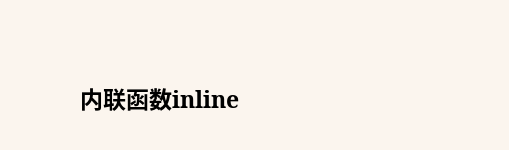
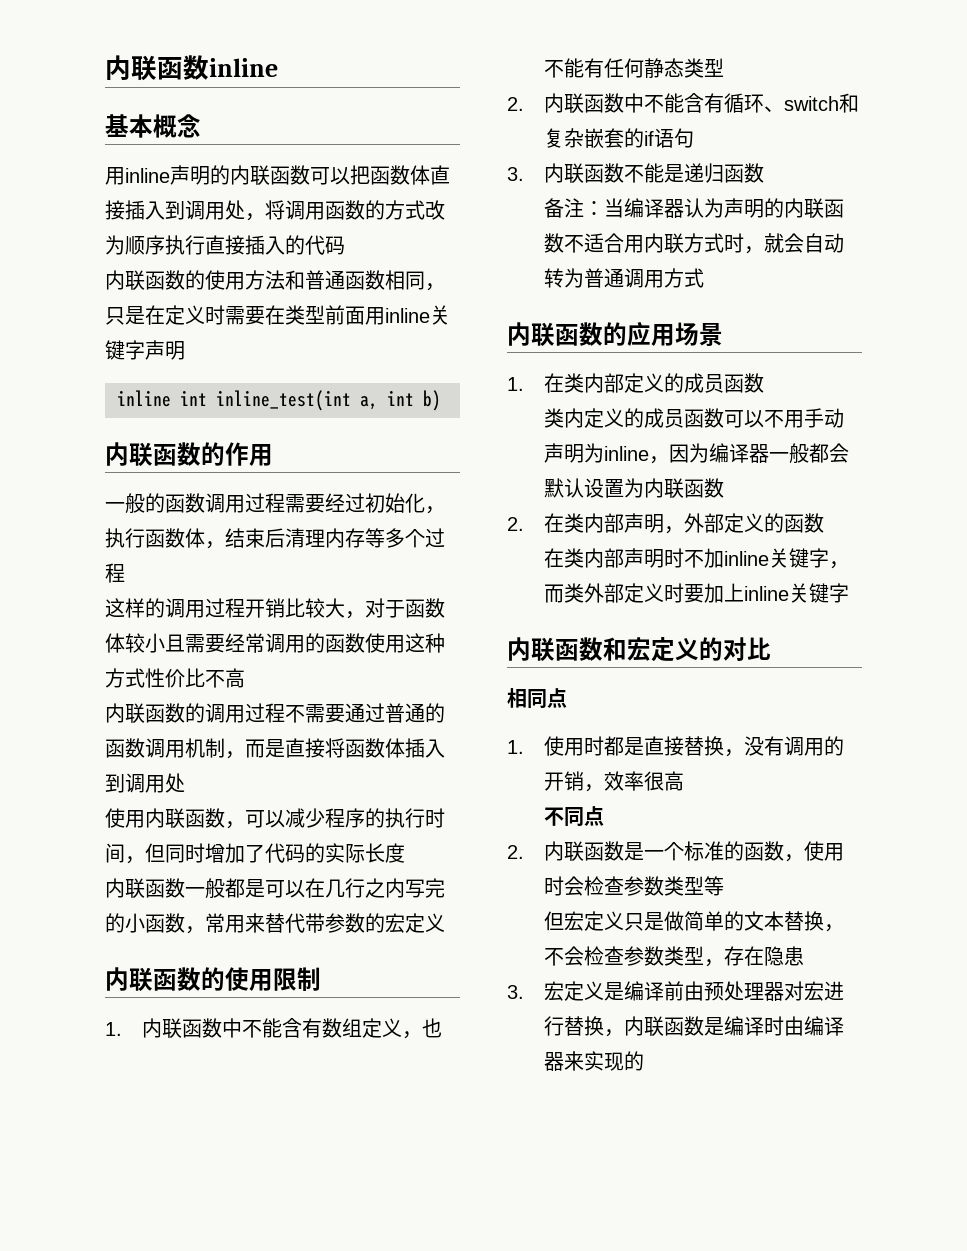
(239, 99) none -> [105,114,201,138] [105,165,450,186] [105,200,445,221] [105,235,345,255] [105,270,445,291] [105,305,450,325] [105,340,185,360] [117,390,441,411] [105,442,273,467] [105,493,445,514] [105,528,445,549] [105,563,125,583] [105,598,445,619] [105,633,445,653] [105,668,245,688] [105,703,445,724] [105,738,445,759] [105,773,185,793] [105,808,445,829] [105,843,405,864] [105,878,445,899] [105,913,445,934] [105,967,321,992] [105,1018,443,1039] [544,58,725,78] [507,93,860,114] [544,128,695,148] [507,163,765,184] [544,198,845,219] [544,233,845,254] [544,268,705,288] [507,322,723,347] [507,373,765,393] [544,408,845,428] [544,443,850,464] [544,478,725,499] [507,513,825,534] [544,548,850,569] [544,583,850,603] [507,637,771,662] [507,688,567,709] [507,736,845,757] [544,771,685,792] [544,806,605,827] [507,841,845,862] [544,876,725,896] [544,911,845,932] [544,946,805,967] [507,981,845,1001] [544,1016,845,1037] [544,1051,645,1071] // 基本概念 // 用inline声明的内联函数可以把函数体直接插入到调用处，将调用函数的方式改为顺序执行直接插入的代码 // 内联函数的使用方法和普通函数相同，只是在定义时需要在类型前面用inline关键字声明 // inline int inline_test(int a, int b) // 内联函数的作用 // 一般的函数调用过程需要经过初始化，执行函数体，结束后清理内存等多个过程 // 这样的调用过程开销比较大，对于函数体较小且需要经常调用的函数使用这种方式性价比不高 // 内联函数的调用过程不需要通过普通的函数调用机制，而是直接将函数体插入到调用处 // 使用内联函数，可以减少程序的执行时间，但同时增加了代码的实际长度 // 内联函数一般都是可以在几行之内写完的小函数，常用来替代带参数的宏定义 // 内联函数的使用限制 // 1.内联函数中不能含有数组定义，也不能有任何静态类型 // 2.内联函数中不能含有循环、switch和复杂嵌套的if语句 // 3.内联函数不能是递归函数 // 备注：当编译器认为声明的内联函数不适合用内联方式时，就会自动转为普通调用方式 // 内联函数的应用场景 // 1.在类内部定义的成员函数 // 类内定义的成员函数可以不用手动声明为inline，因为编译器一般都会默认设置为内联函数 // 2.在类内部声明，外部定义的函数 // 在类内部声明时不加inline关键字，而类外部定义时要加上inline关键字 // 内联函数和宏定义的对比 // 相同点 // 1.使用时都是直接替换，没有调用的开销，效率很高 // 不同点 // 2.内联函数是一个标准的函数，使用时会检查参数类型等 // 但宏定义只是做简单的文本替换，不会检查参数类型，存在隐患 // 3.宏定义是编译前由预处理器对宏进行替换，内联函数是编译时由编译器来实现的

